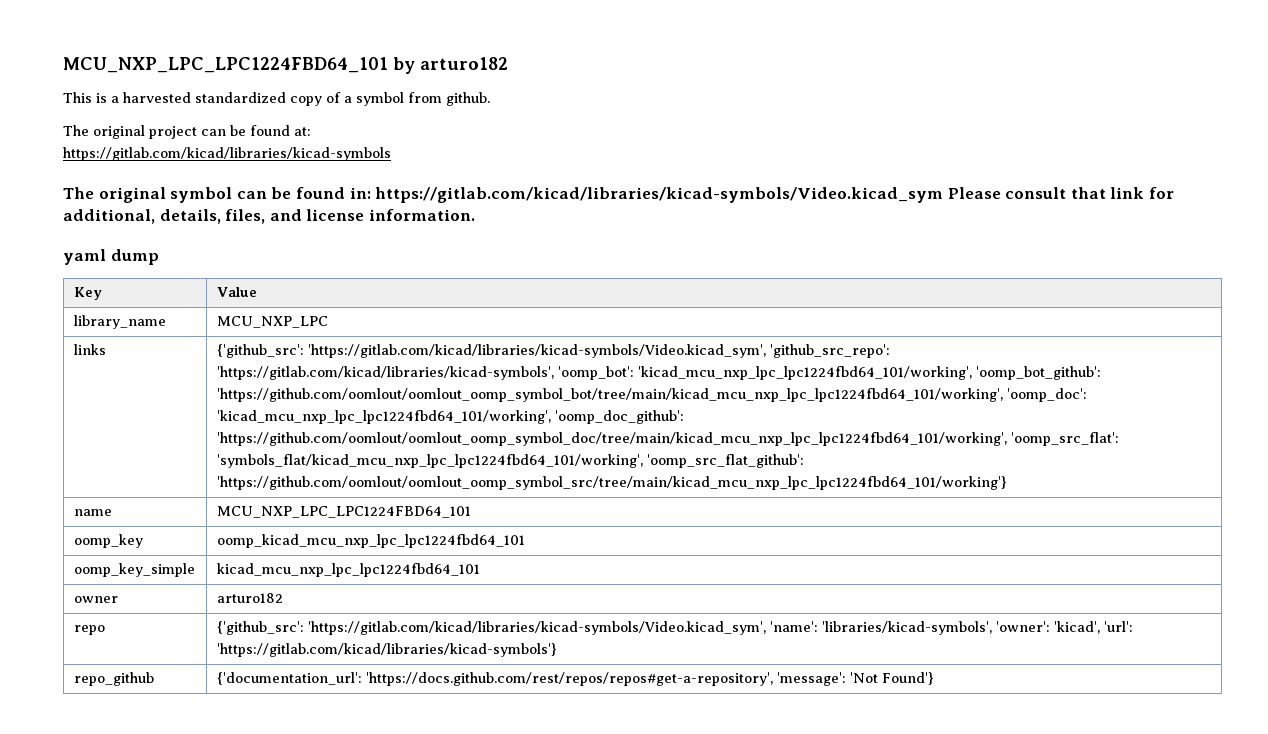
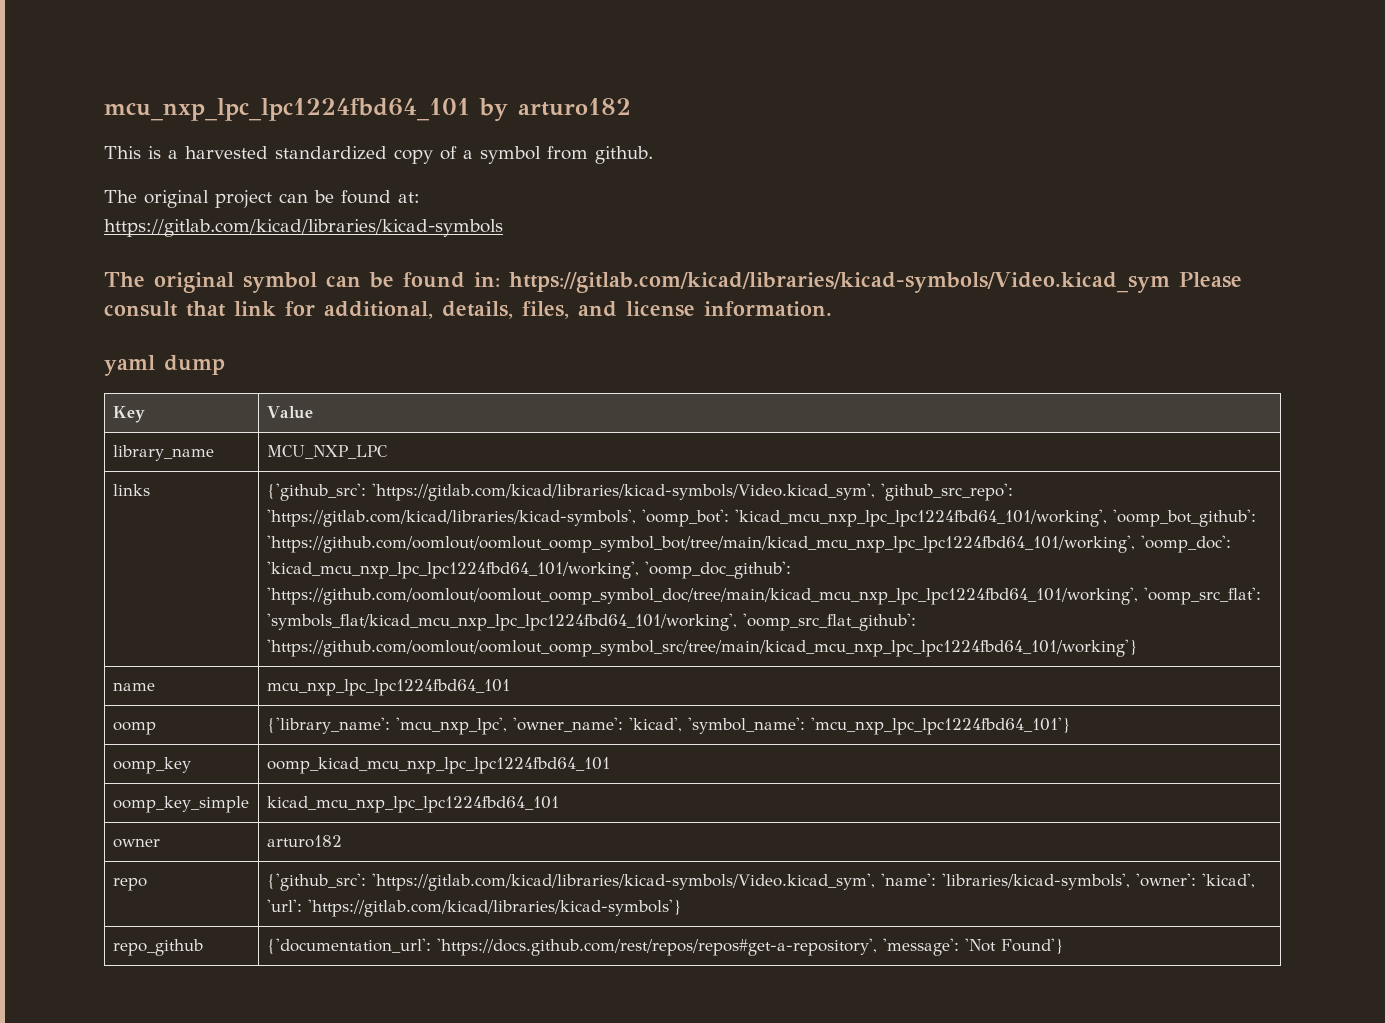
[63,57,388,73] MCU_NXP_LPC_LPC1224FBD64_101 -> [104,98,470,121] mcu_nxp_lpc_lpc1224fbd64_101
[216,506,471,518] MCU_NXP_LPC_LPC1224FBD64_101 -> [266,679,510,696] [112,721,156,735] [266,717,1071,735] mcu_nxp_lpc_lpc1224fbd64_101 // oomp | {'library_name': 'mcu_nxp_lpc', 'owner_name': 'kicad', 'symbol_name': 'mcu_nxp_lpc_lpc1224fbd64_101'}

